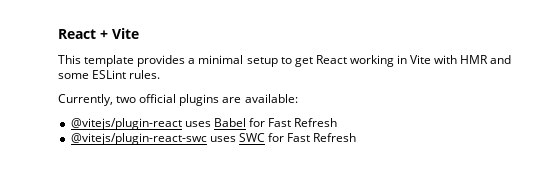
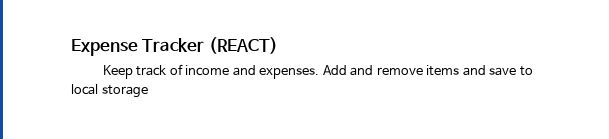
[58,28,139,39] [58,55,512,67] [58,70,161,79] [58,94,298,106] [70,118,338,130] [70,133,357,145] React + Vite // This template provides a minimal setup to get React working in Vite with HMR and some ESLint rules. // Currently, two official plugins are available: // @vitejs/plugin-react uses Babel for Fast Refresh // @vitejs/plugin-react-swc uses SWC for Fast Refresh -> [71,37,278,56] [102,64,533,79] [71,84,148,98] Expense Tracker (REACT) // Keep track of income and expenses. Add and remove items and save to local storage

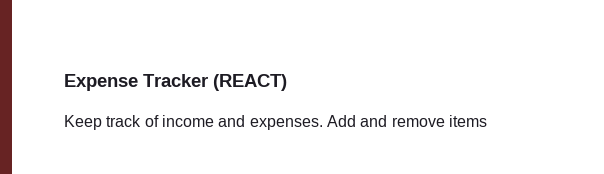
[462,65,533,76] [71,84,148,98] and save to local storage -> (487, 121) none

